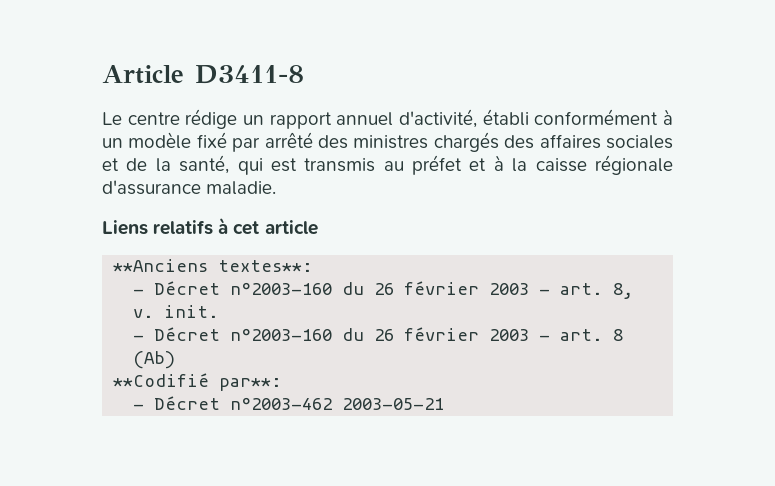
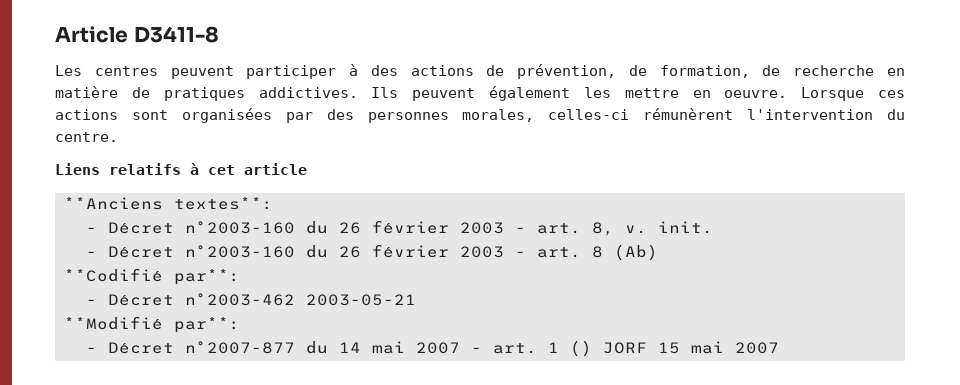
[102,109,674,129] [102,132,673,152] [102,155,673,175] [102,180,277,195] Le centre rédige un rapport annuel d'activité, établi conformément à un modèle fixé par arrêté des ministres chargés des affaires sociales et de la santé, qui est transmis au préfet et à la caisse régionale d'assurance maladie. -> [55,64,905,79] [55,86,906,101] [55,108,905,123] [55,132,118,142] Les centres peuvent participer à des actions de prévention, de formation, de recherche en matière de pratiques addictives. Ils peuvent également les mettre en oeuvre. Lorsque ces actions sont organisées par des personnes morales, celles-ci rémunèrent l'intervention du centre.
(445, 404) none -> [63,316,240,333] [85,340,779,357] // **Modifié par**: // - Décret n°2007-877 du 14 mai 2007 - art. 1 () JORF 15 mai 2007

